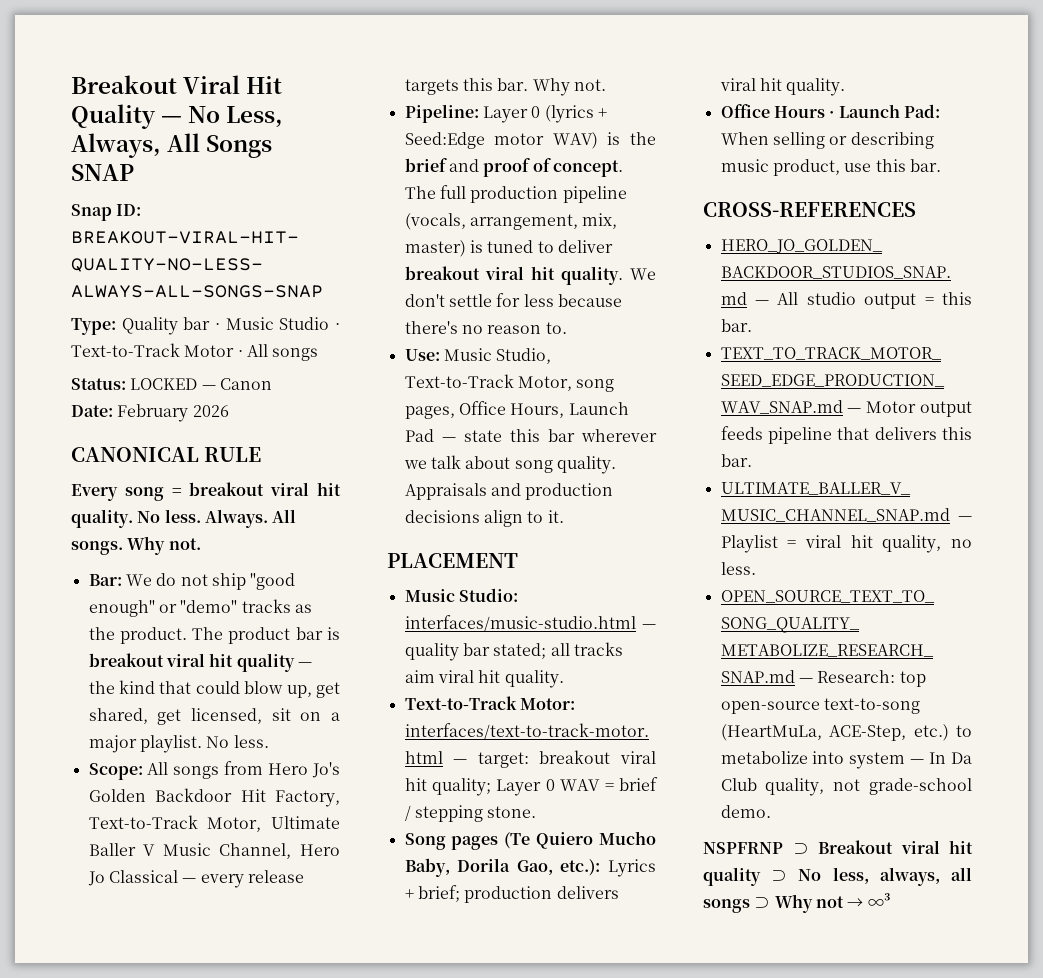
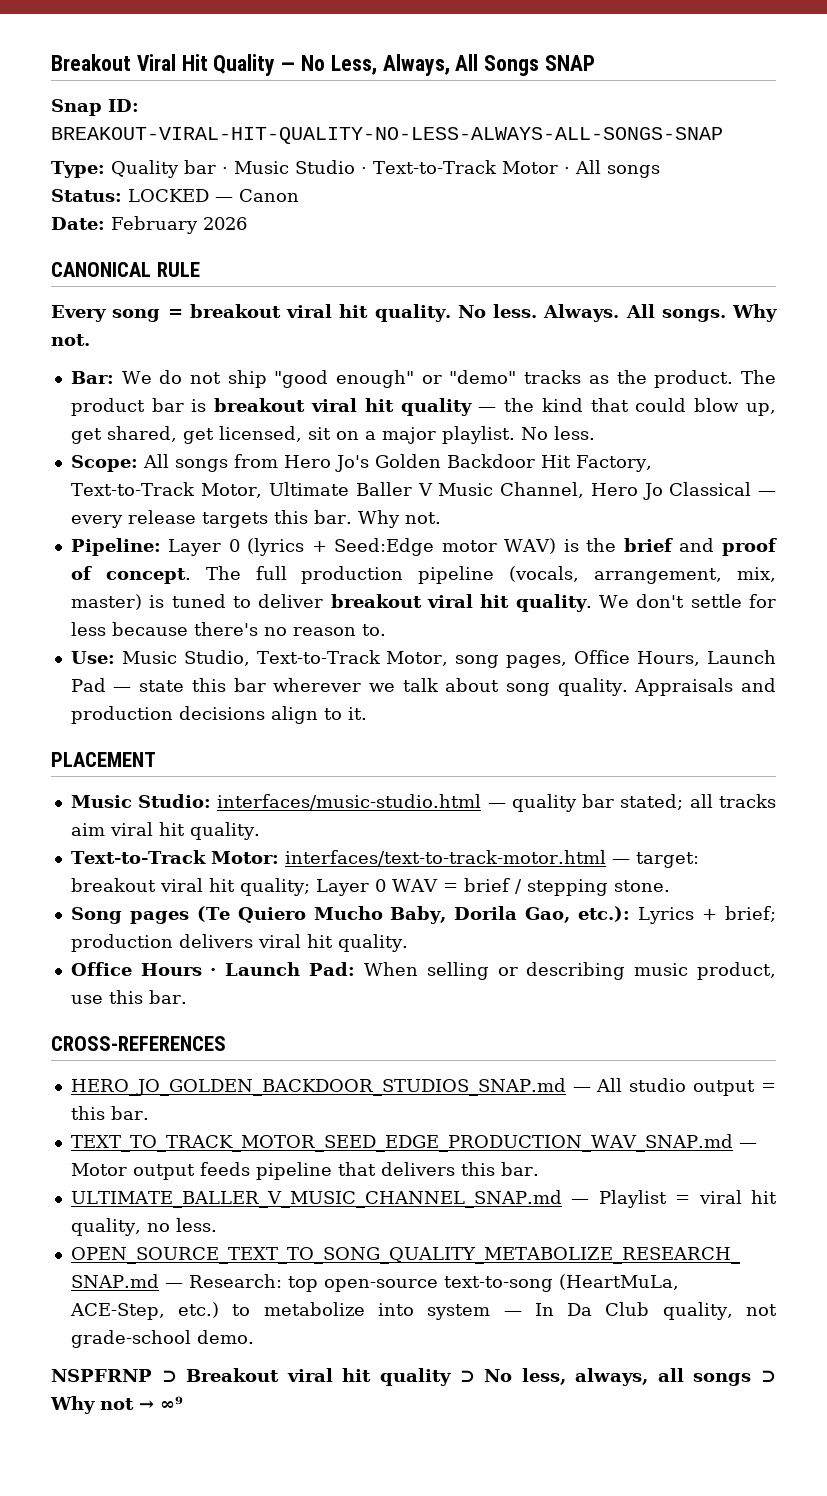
[867,893,890,908] ∞³ -> [160,1396,183,1410] ∞⁹

